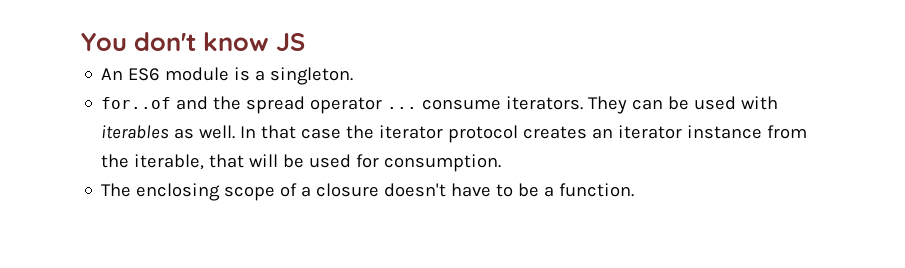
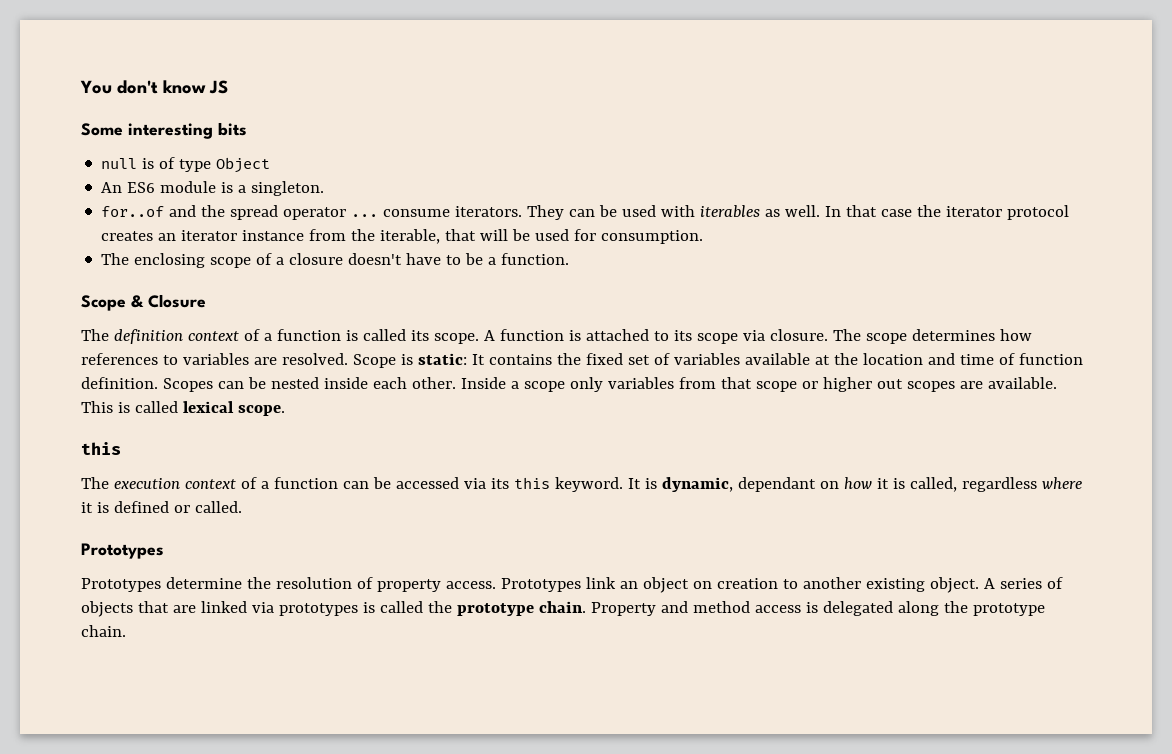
(305, 42) none -> [81,122,247,139] [101,157,271,173] // Some interesting bits // null is of type Object
(635, 190) none -> [81,294,206,311] [81,329,1032,344] [81,353,1083,368] [81,377,1057,392] [81,401,285,416] [81,442,121,455] [81,477,1082,492] [81,501,242,513] [81,543,164,559] [81,577,1063,593] [81,601,1045,617] [81,625,126,637] // Scope & Closure // The definition context of a function is called its scope. A function is attached to its scope via closure. The scope determines how references to variables are resolved. Scope is static: It contains the fixed set of variables available at the location and time of function definition. Scopes can be nested inside each other. Inside a scope only variables from that scope or higher out scopes are available. This is called lexical scope. // this // The execution context of a function can be accessed via its this keyword. It is dynamic, dependant on how it is called, regardless where it is defined or called. // Prototypes // Prototypes determine the resolution of property access. Prototypes link an object on creation to another existing object. A series of objects that are linked via prototypes is called the prototype chain. Property and method access is delegated along the prototype chain.

